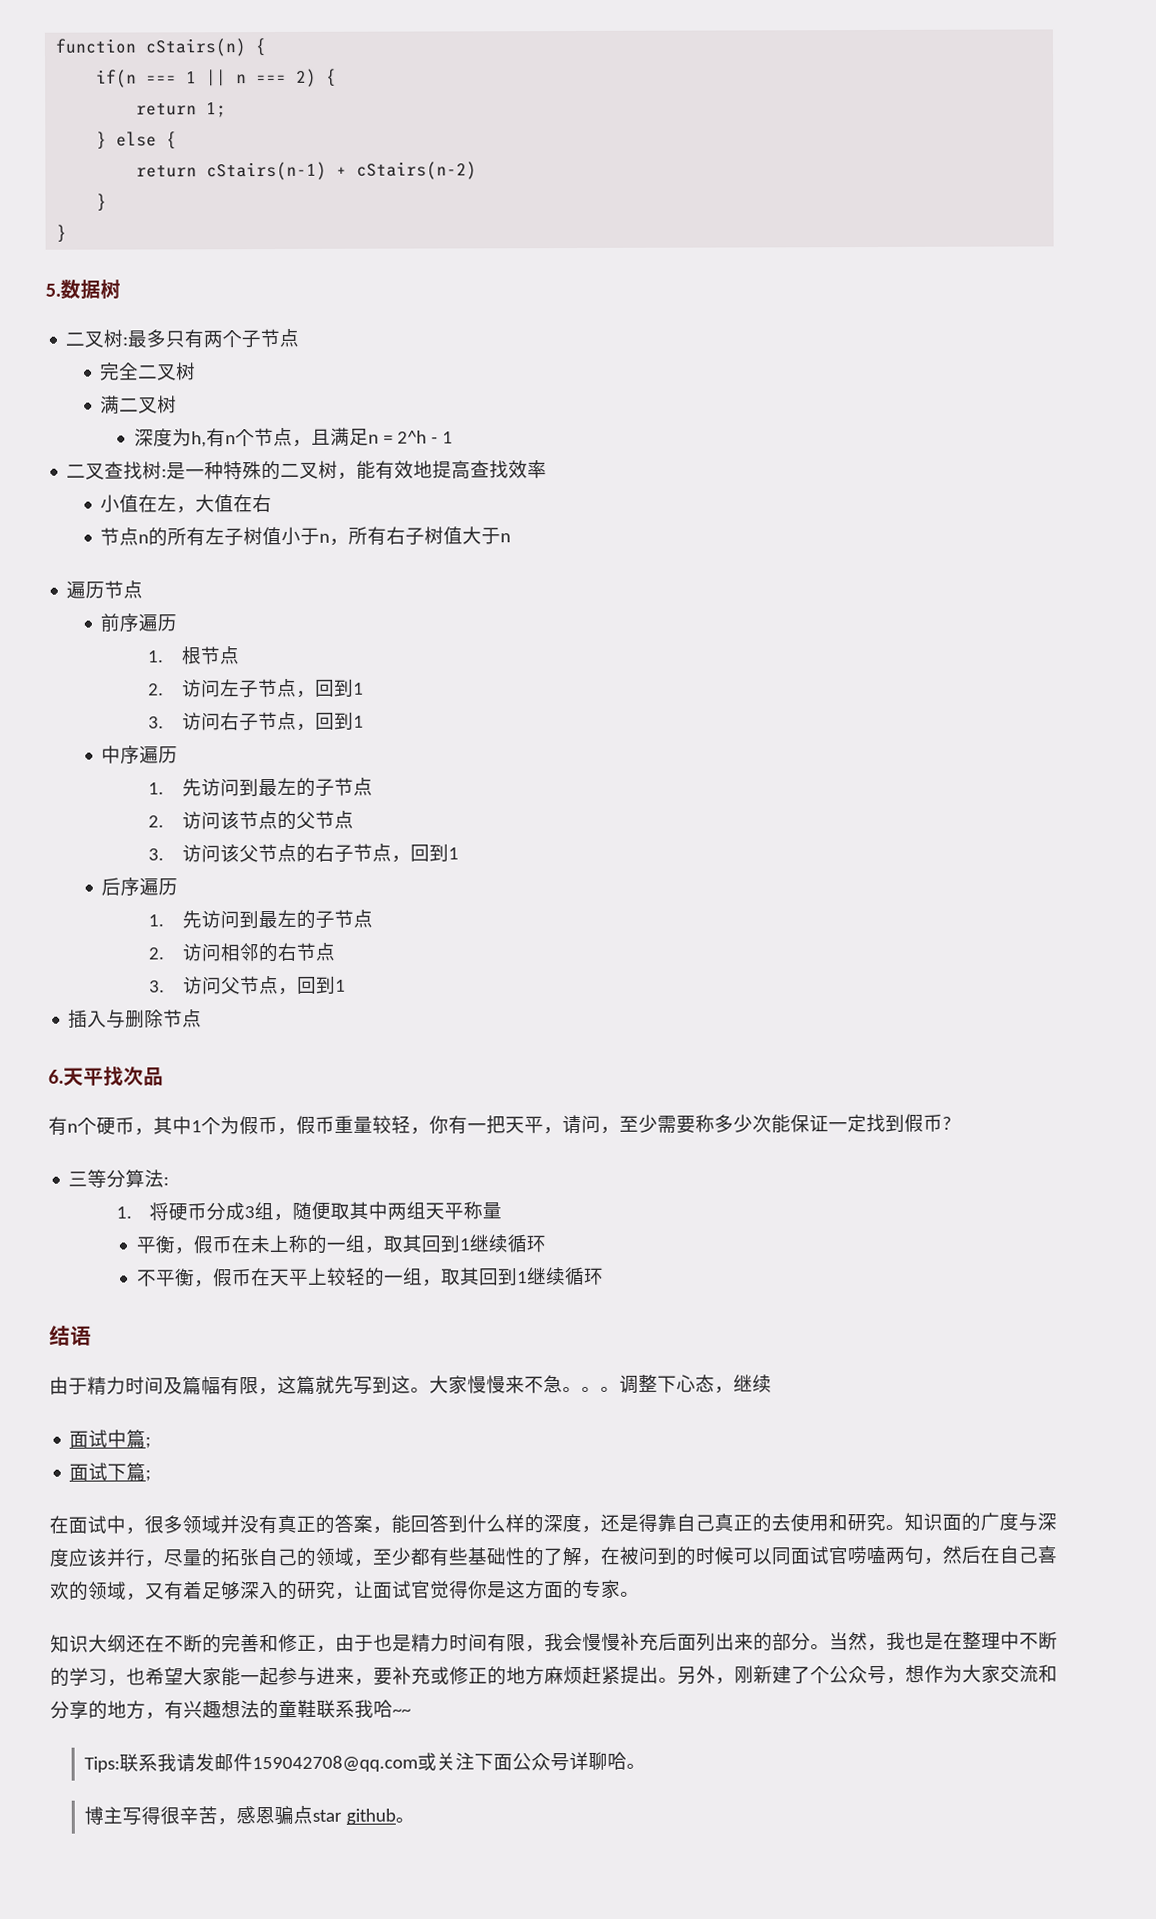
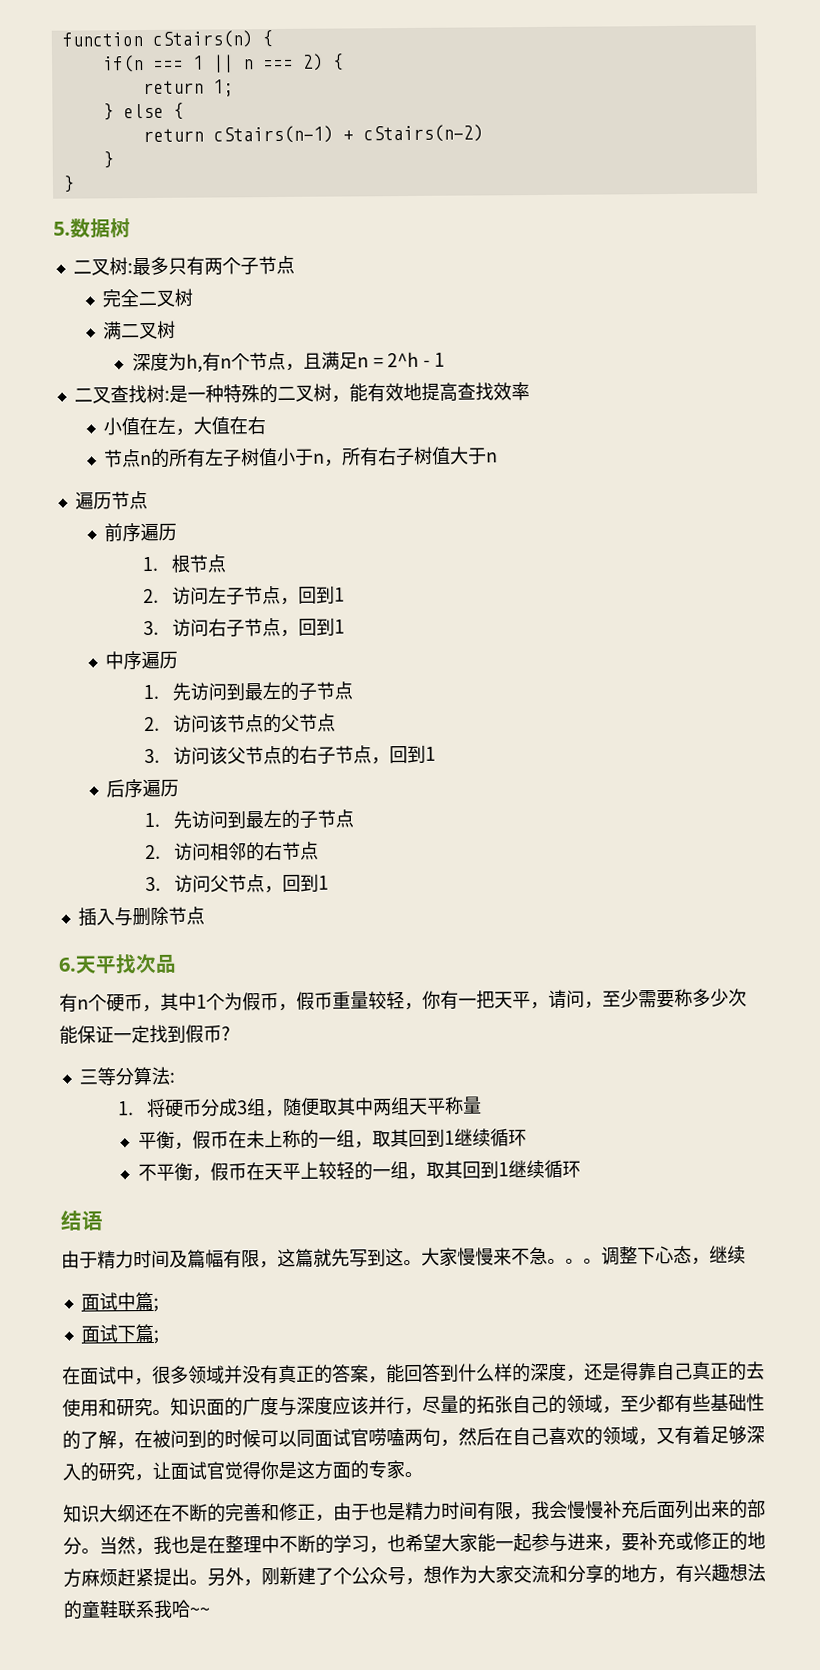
[83,1751,646,1773] [83,1805,415,1826] // Tips:联系我请发邮件159042708@qq.com或关注下面公众号详聊哈。 // 博主写得很辛苦，感恩骗点star github。 -> (210, 1611) none

